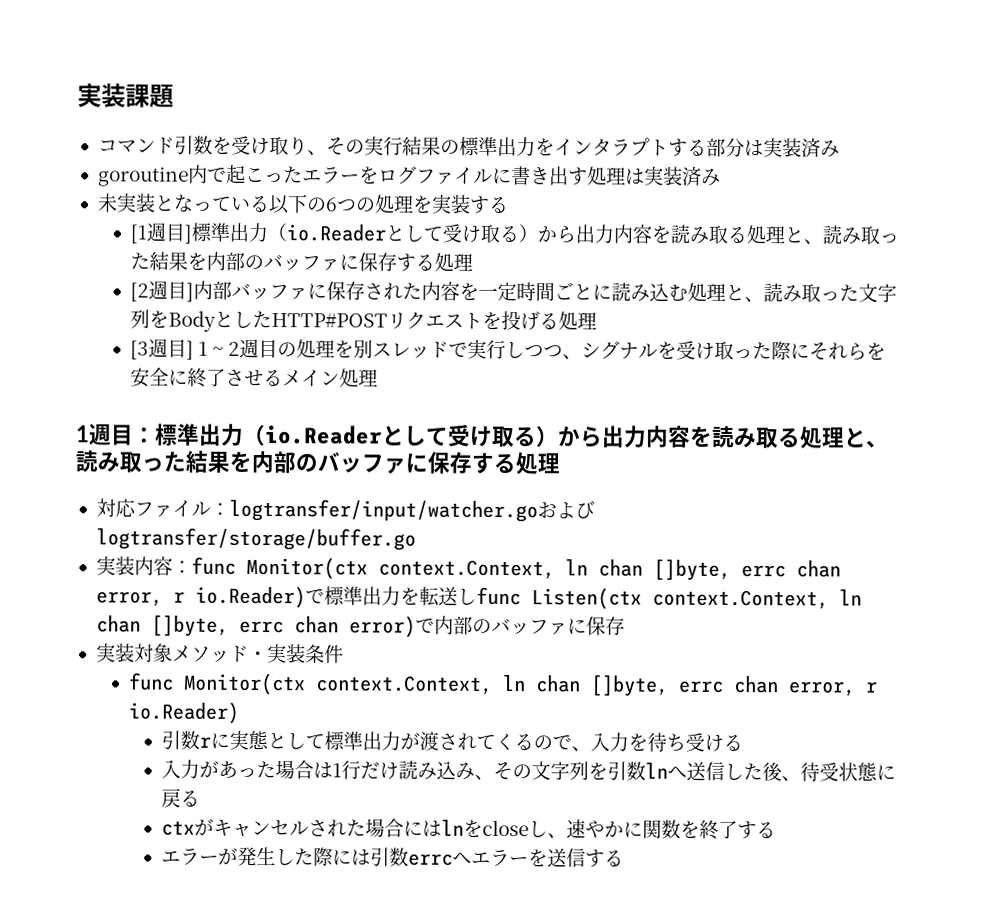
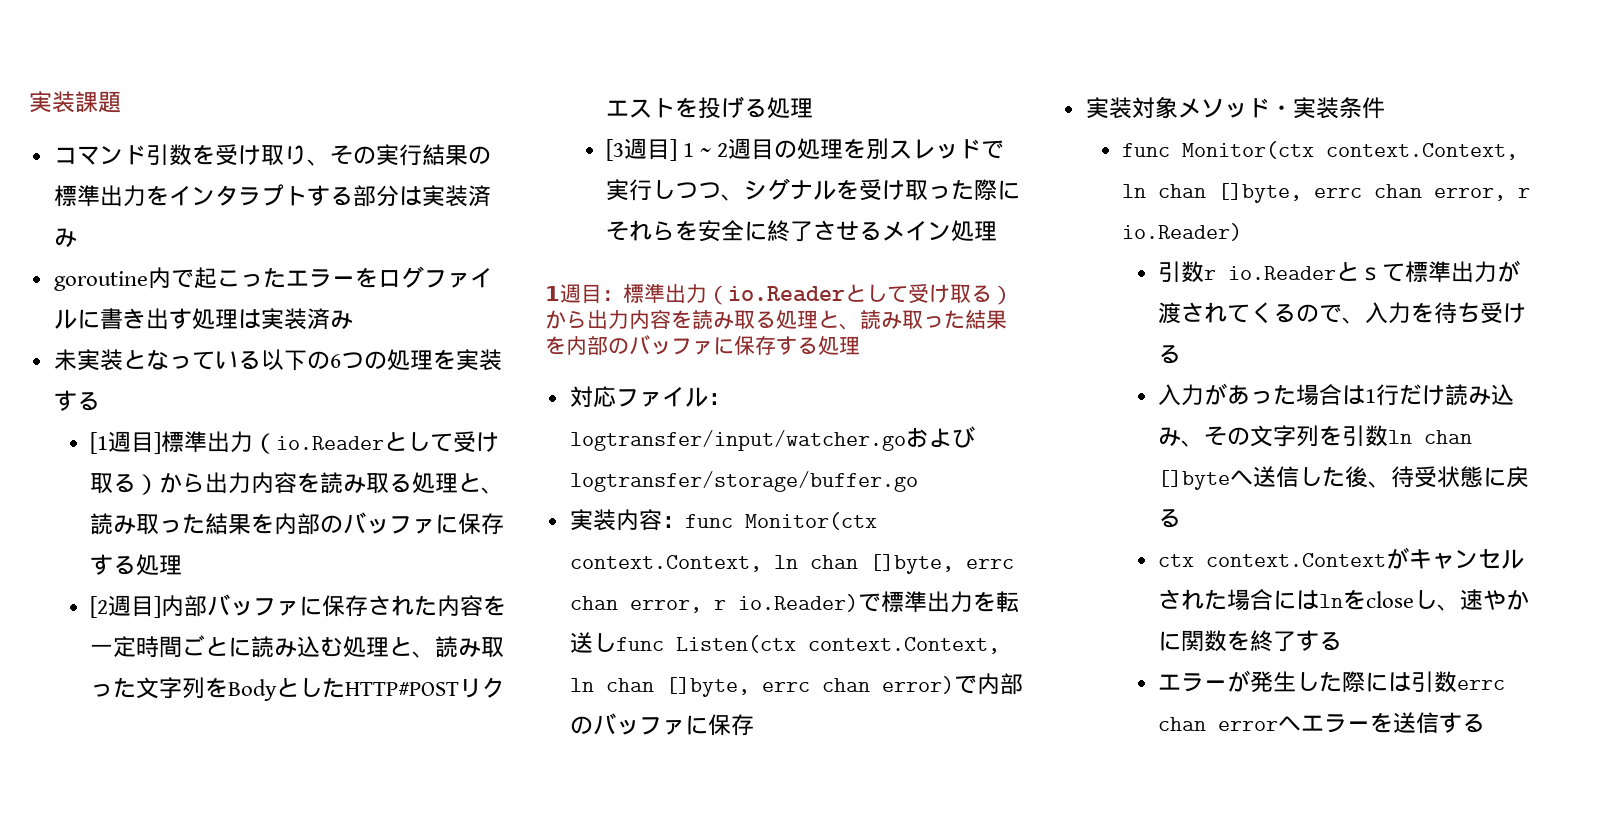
[209,730,306,751] に実態とし -> [1228,262,1383,281] io.Readerとｓ
(668, 770) none -> [1424,430,1473,444] [1158,470,1231,490] chan []byte
(195, 828) none -> [1206,553,1387,567] context.Context
(453, 859) none -> [1158,717,1279,731] chan error

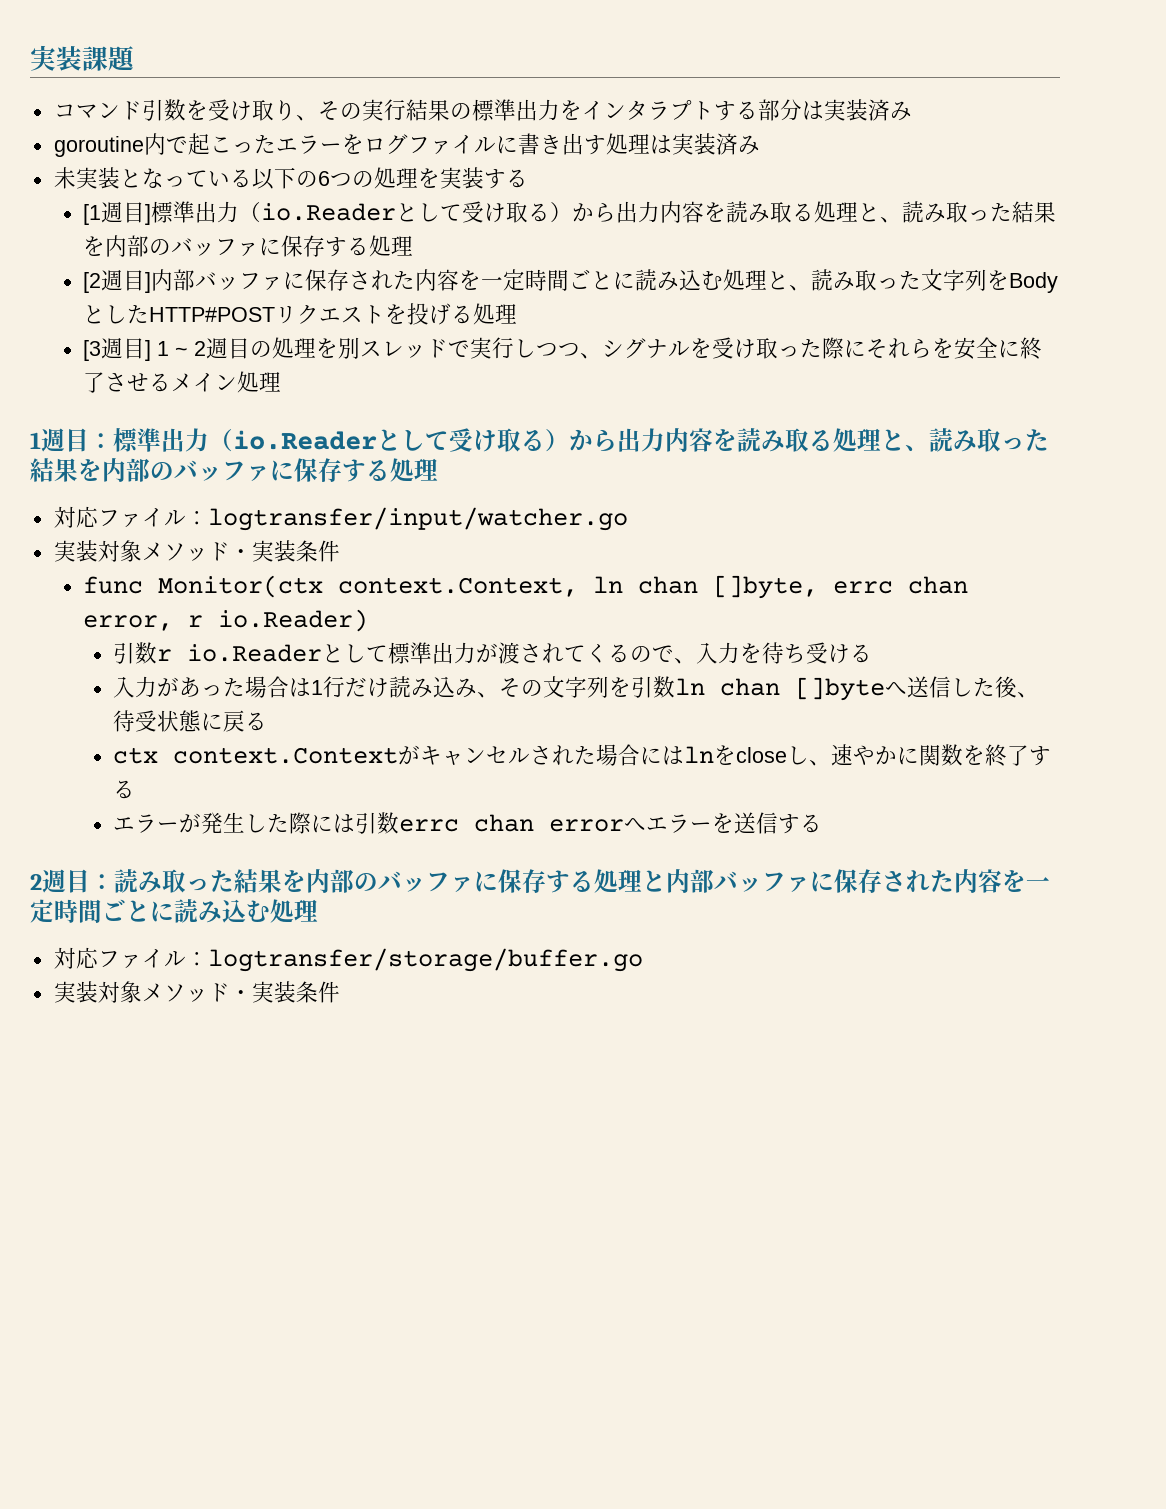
[905,426,975,448] [569,471,918,492] [569,509,877,531] [569,554,1014,574] [569,591,1019,613] [569,632,1000,654] [569,673,1023,697] [569,713,754,736] およびlogtransfer/storage/buffer.go // 実装内容：func Monitor(ctx context.Context, ln chan []byte, errc chan error, r io.Reader)で標準出力を転送しfunc Listen(ctx context.Context, ln chan []byte, errc chan error)で内部のバッファに保存 -> (628, 519) none
[1359,267,1383,281] ｓ -> [344,644,367,663] し
(1486, 723) none -> [30,869,1050,893] [30,899,318,923] [53,947,643,972] [53,981,340,1003] // 2週目：読み取った結果を内部のバッファに保存する処理と内部バッファに保存された内容を一定時間ごとに読み込む処理 // 対応ファイル：logtransfer/storage/buffer.go // 実装対象メソッド・実装条件

